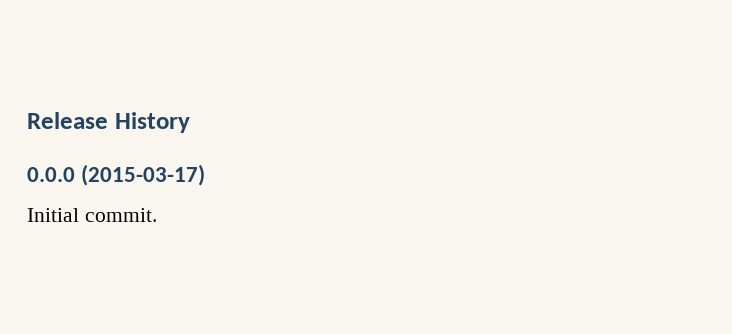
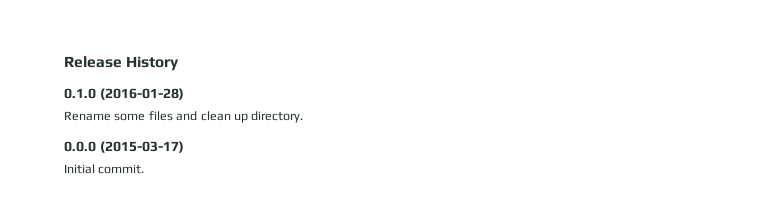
(190, 122) none -> [64,88,184,100] [64,111,304,123] // 0.1.0 (2016-01-28) // Rename some files and clean up directory.

